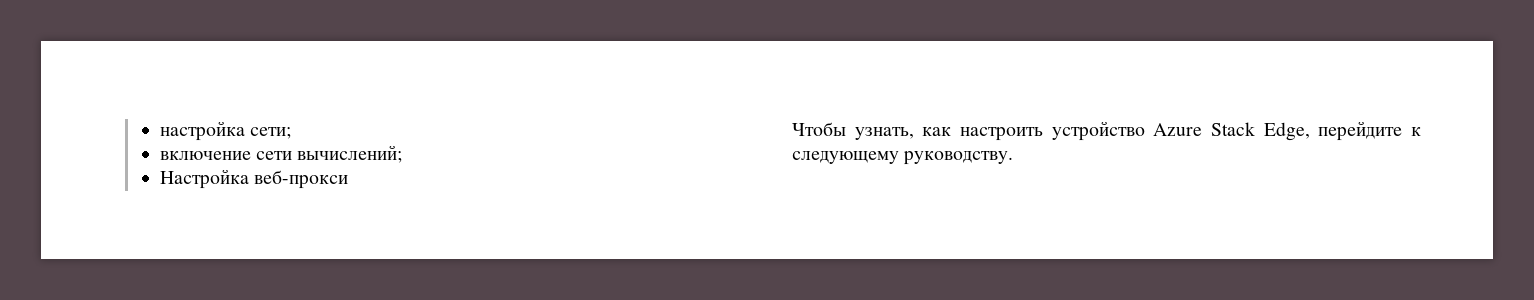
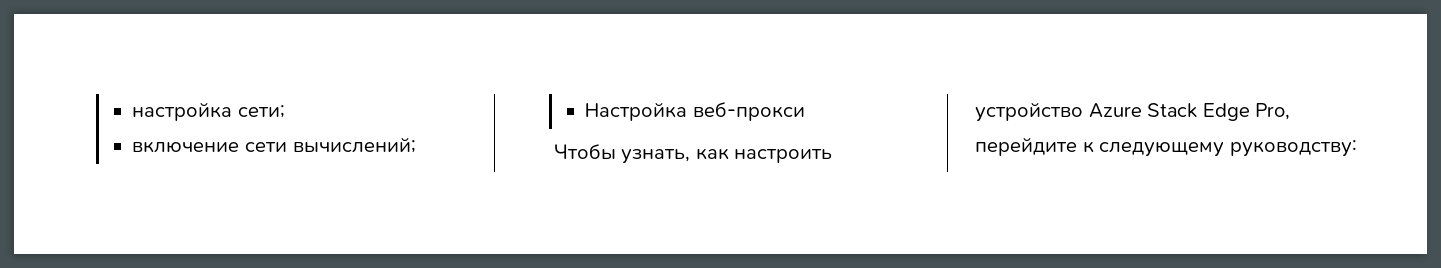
[1263,122,1310,141] Edge, -> [1202,103,1291,121] Edge Pro,
[903,151,1014,165] руководству. -> [1229,140,1357,157] руководству:

